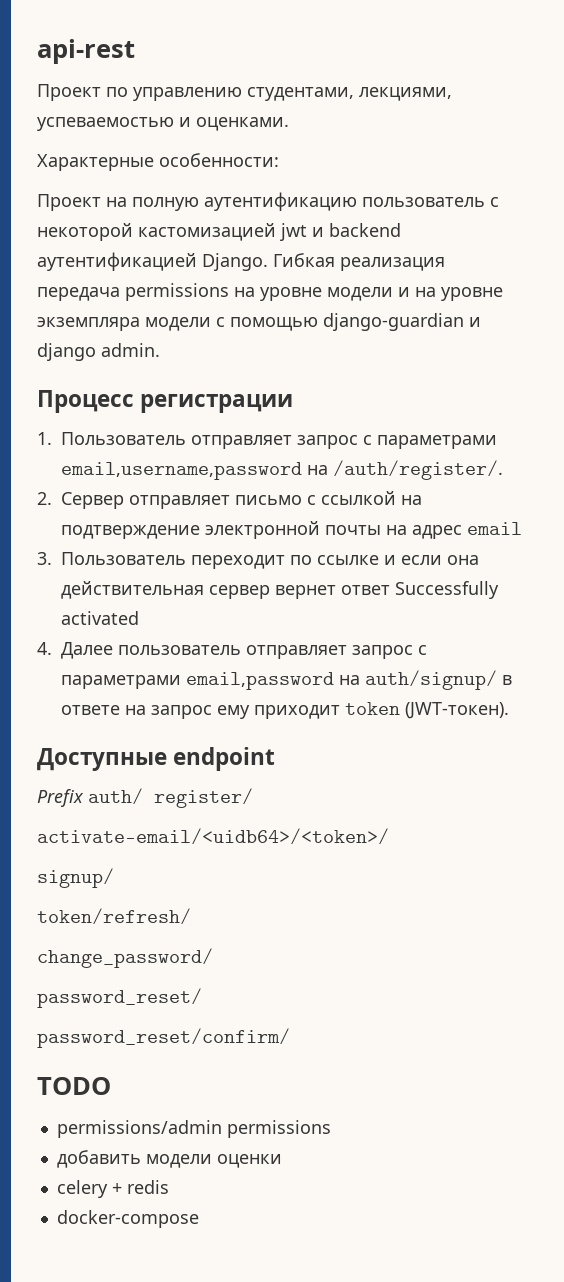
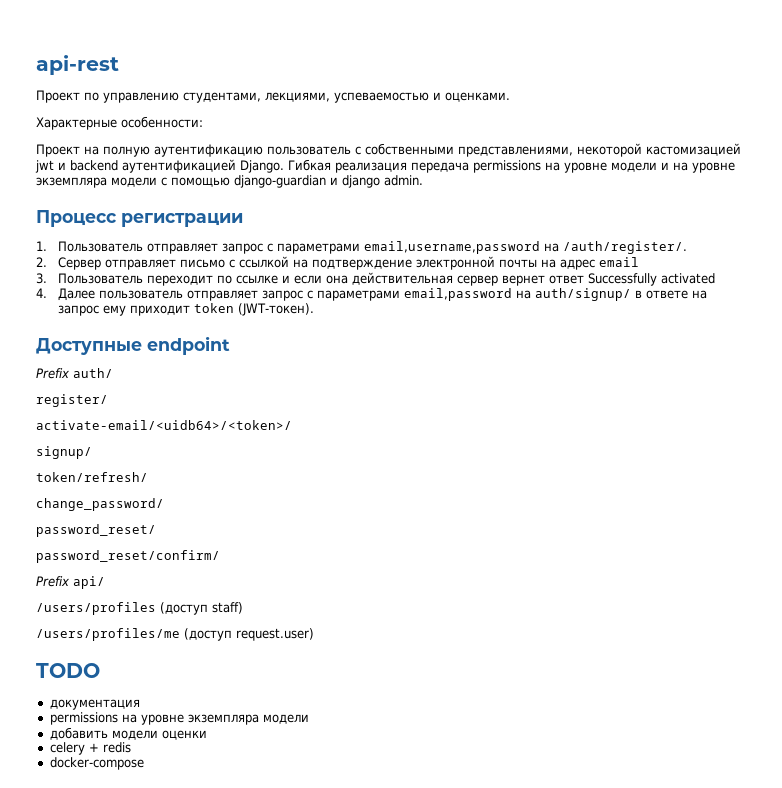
(499, 202) none -> [365,143,573,157] собственными представлениями,
(143, 796) none -> (113, 373) //
(290, 1038) none -> [36,576,105,589] [36,602,243,615] [36,628,314,641] // Prefix api/ // /users/profiles (доступ staff) // /users/profiles/me (доступ request.user)
[56,1120,331,1138] permissions/admin permissions -> [49,699,140,710] [49,712,309,725] документация // permissions на уровне экземпляра модели

